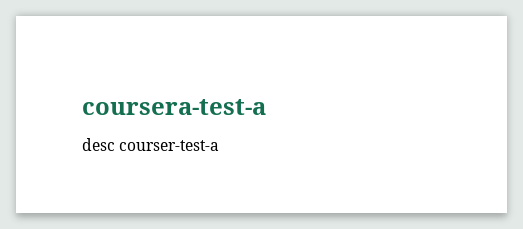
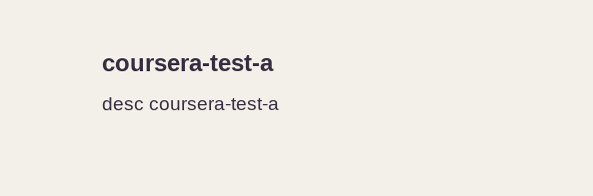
[119,140,220,151] courser-test-a -> [149,98,281,111] coursera-test-a

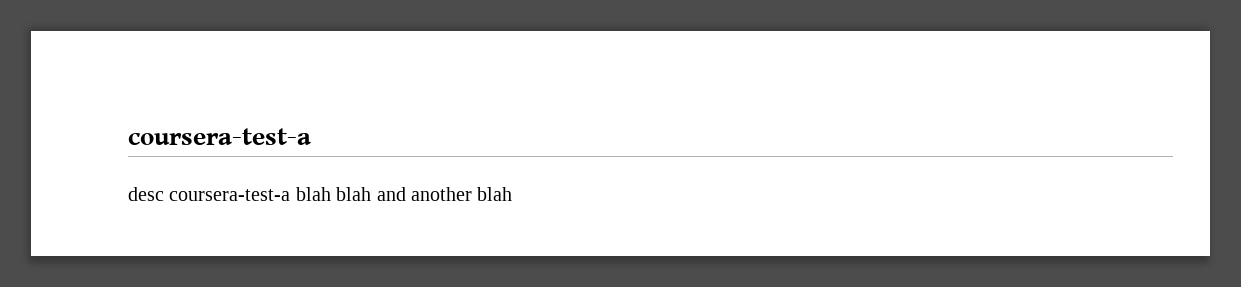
(281, 104) none -> [295,187,513,201] blah blah and another blah

